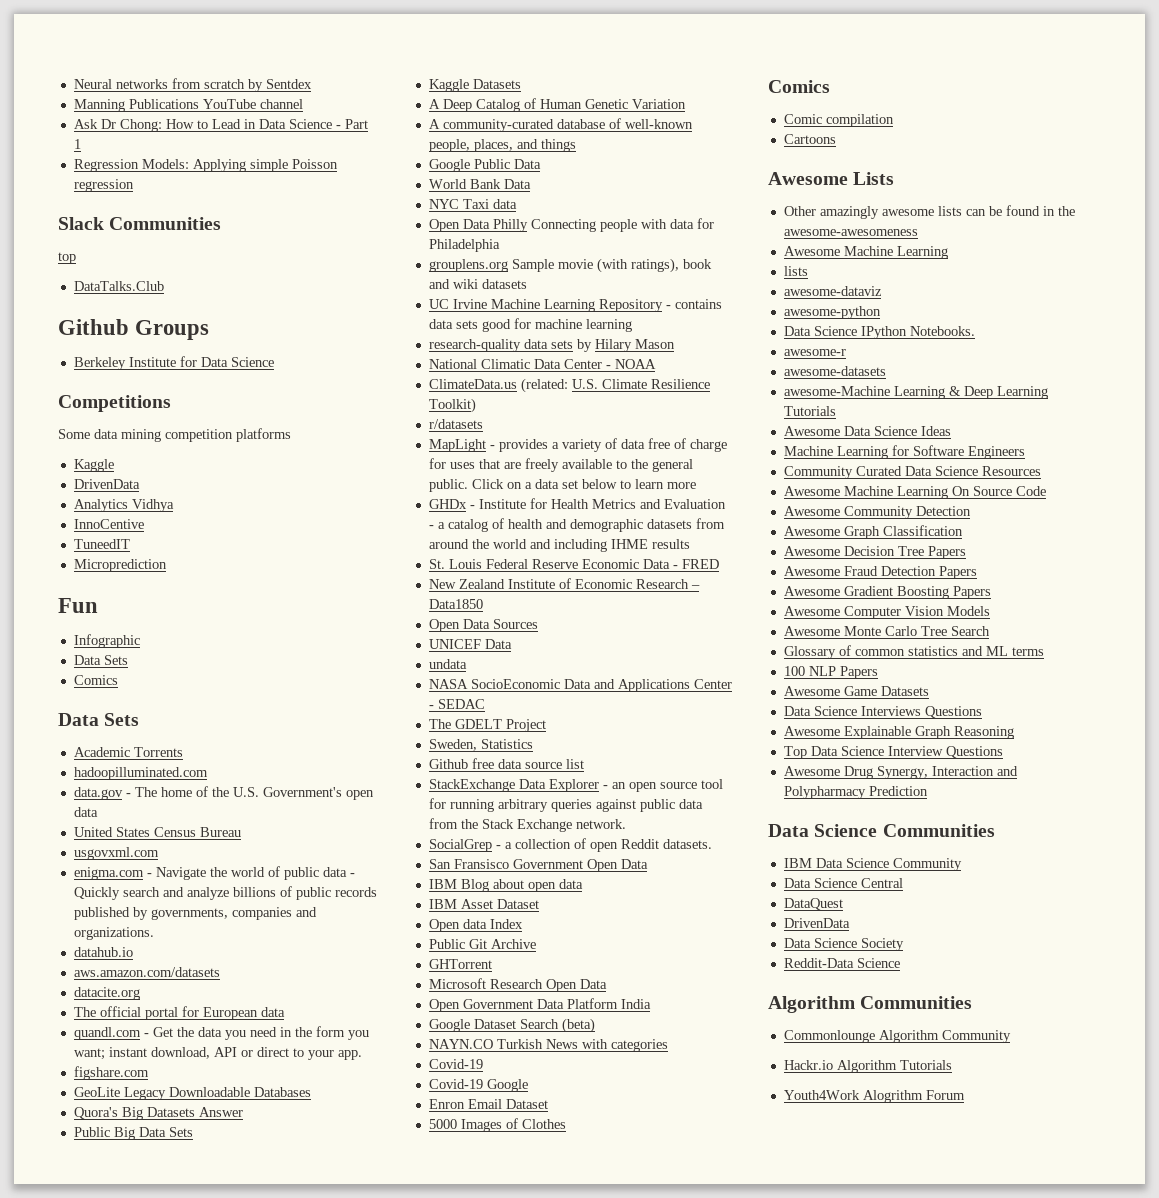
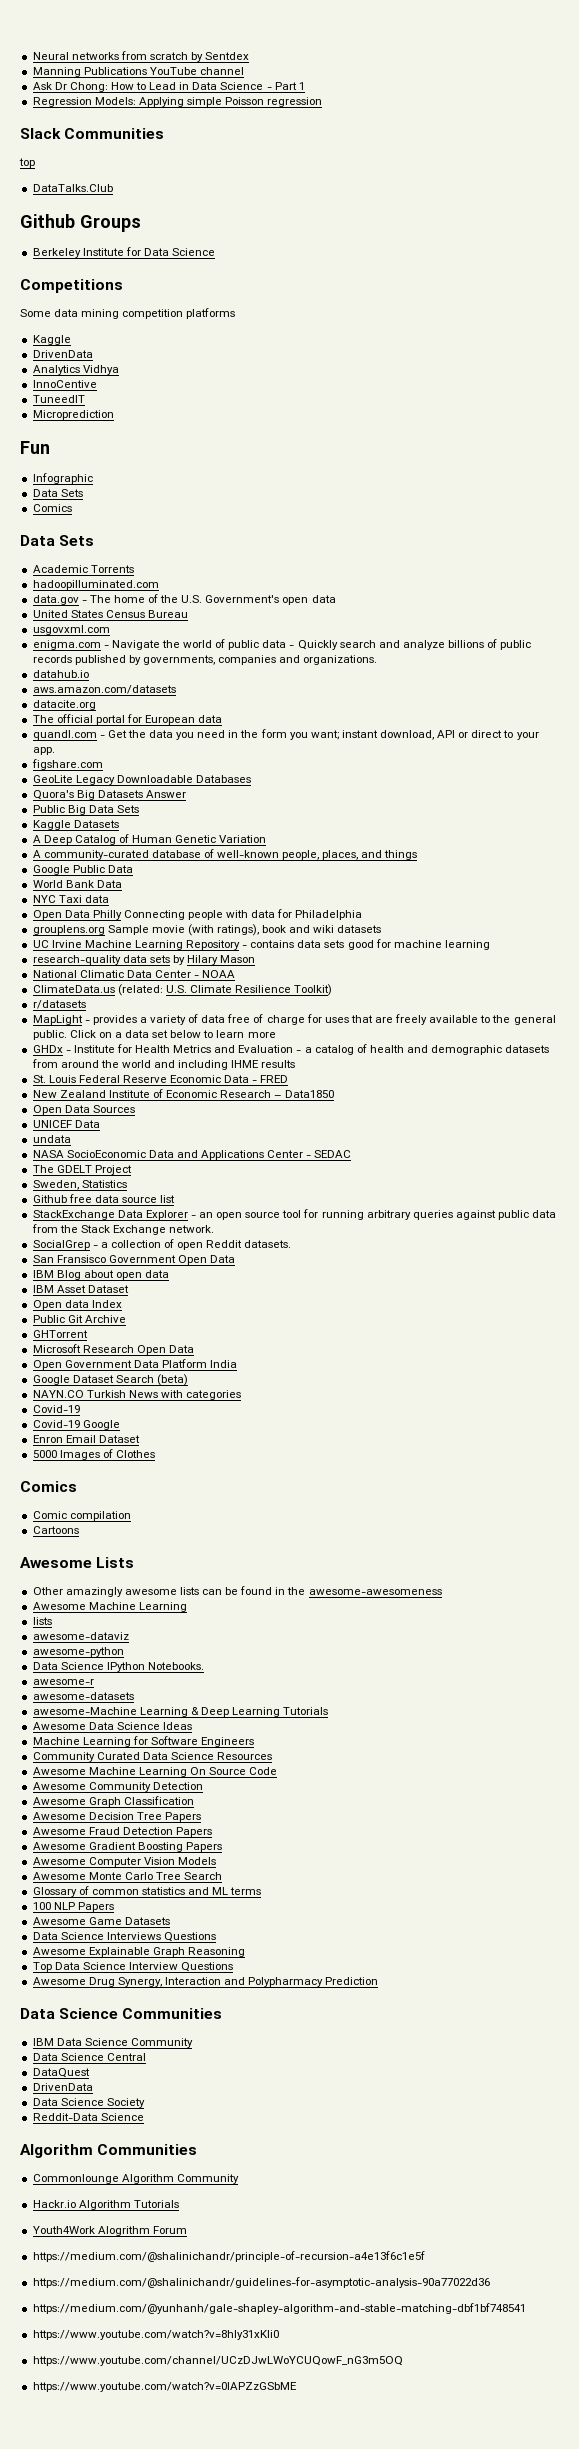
(965, 1095) none -> [32,2251,425,2262] [32,2277,490,2288] [32,2303,526,2314] [32,2330,279,2340] [32,2356,403,2366] [32,2382,297,2392] // https://medium.com/@shalinichandr/principle-of-recursion-a4e13f6c1e5f // https://medium.com/@shalinichandr/guidelines-for-asymptotic-analysis-90a77022d36 // https://medium.com/@yunhanh/gale-shapley-algorithm-and-stable-matching-dbf1bf748541 // https://www.youtube.com/watch?v=8hly31xKli0 // https://www.youtube.com/channel/UCzDJwLWoYCUQowF_nG3m5OQ // https://www.youtube.com/watch?v=0IAPZzGSbME

